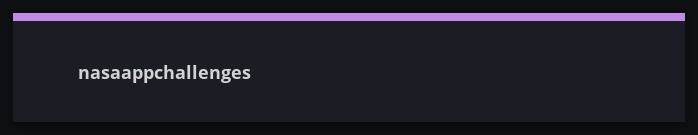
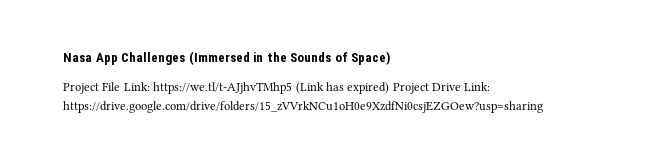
[78,65,251,83] nasaappchallenges -> [63,51,391,65] [63,82,491,94] [63,101,543,113] Nasa App Challenges (Immersed in the Sounds of Space) // Project File Link: https://we.tl/t-AJjhvTMhp5 (Link has expired) Project Drive Link: https://drive.google.com/drive/folders/15_zVVrkNCu1oH0e9XzdfNi0csjEZGOew?usp=sharing

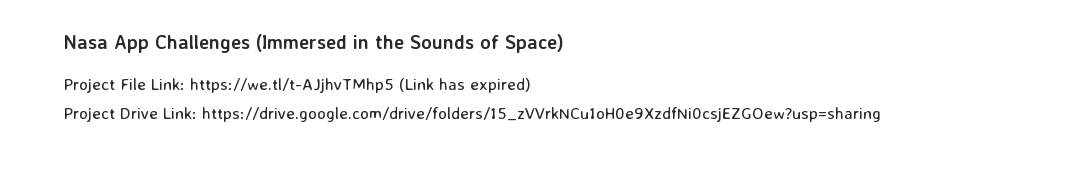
(390, 88) none -> (531, 85) //

